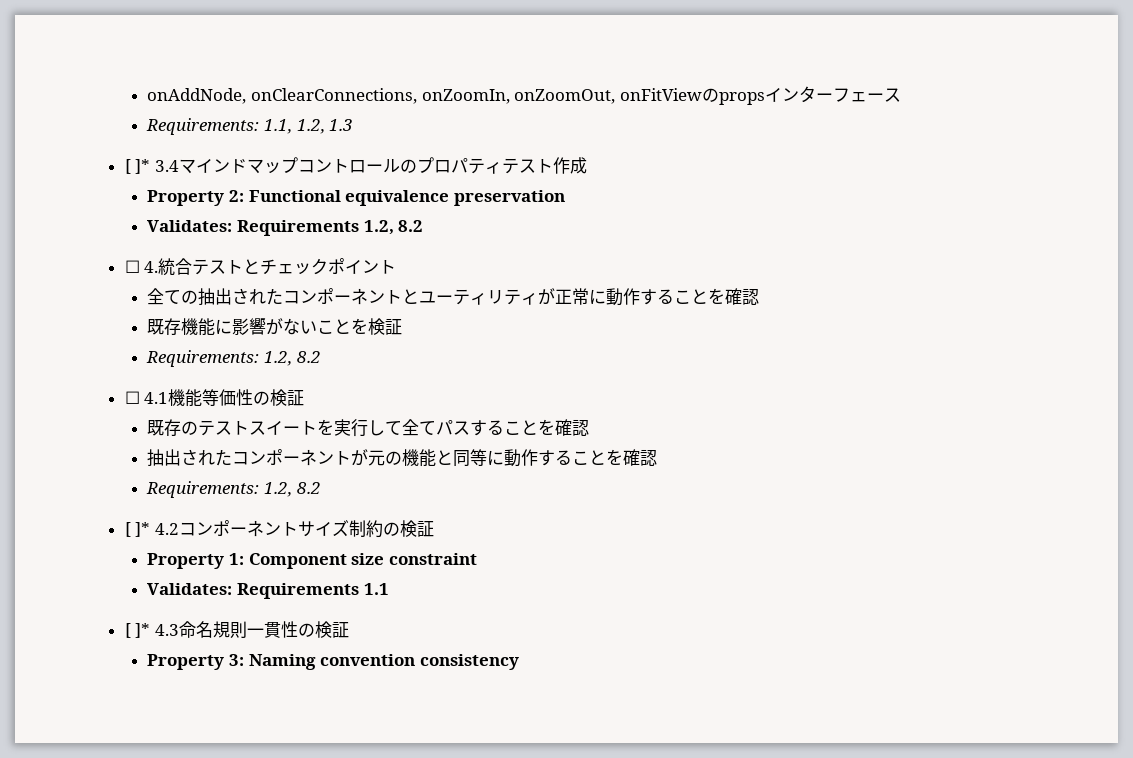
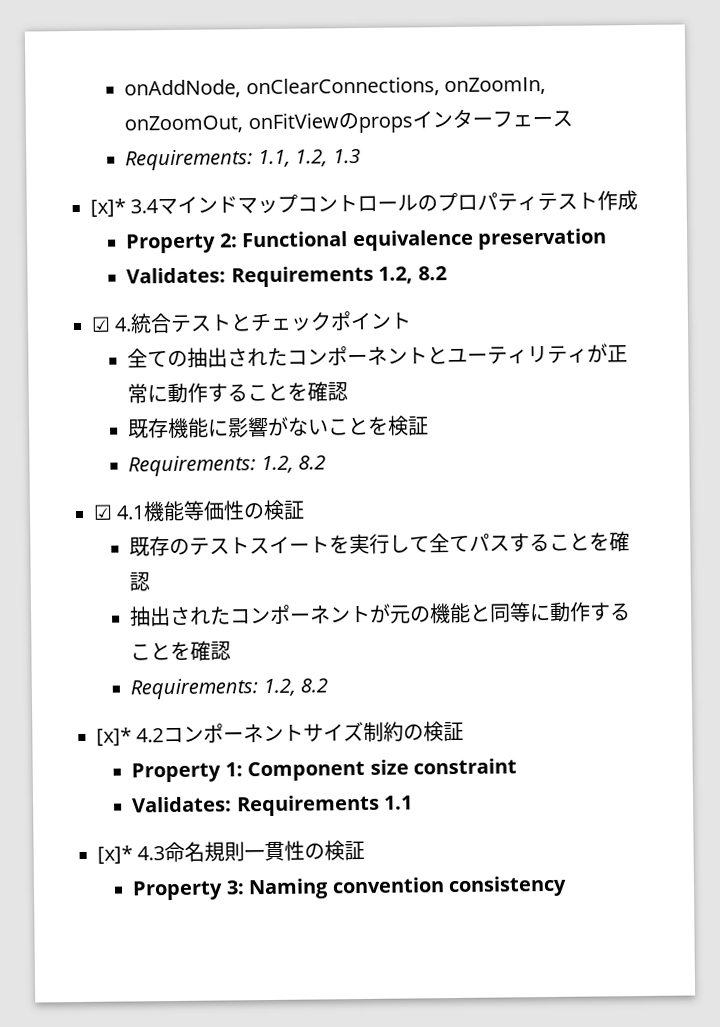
[124,159,151,174] [ ]* -> [90,198,126,217] [x]*
[124,260,140,273] ☐ -> [91,316,111,332] ☑
[124,391,140,404] ☐ -> [93,504,113,520] ☑
[124,522,151,537] [ ]* -> [96,727,132,746] [x]*
[124,623,151,638] [ ]* -> [97,845,133,864] [x]*

